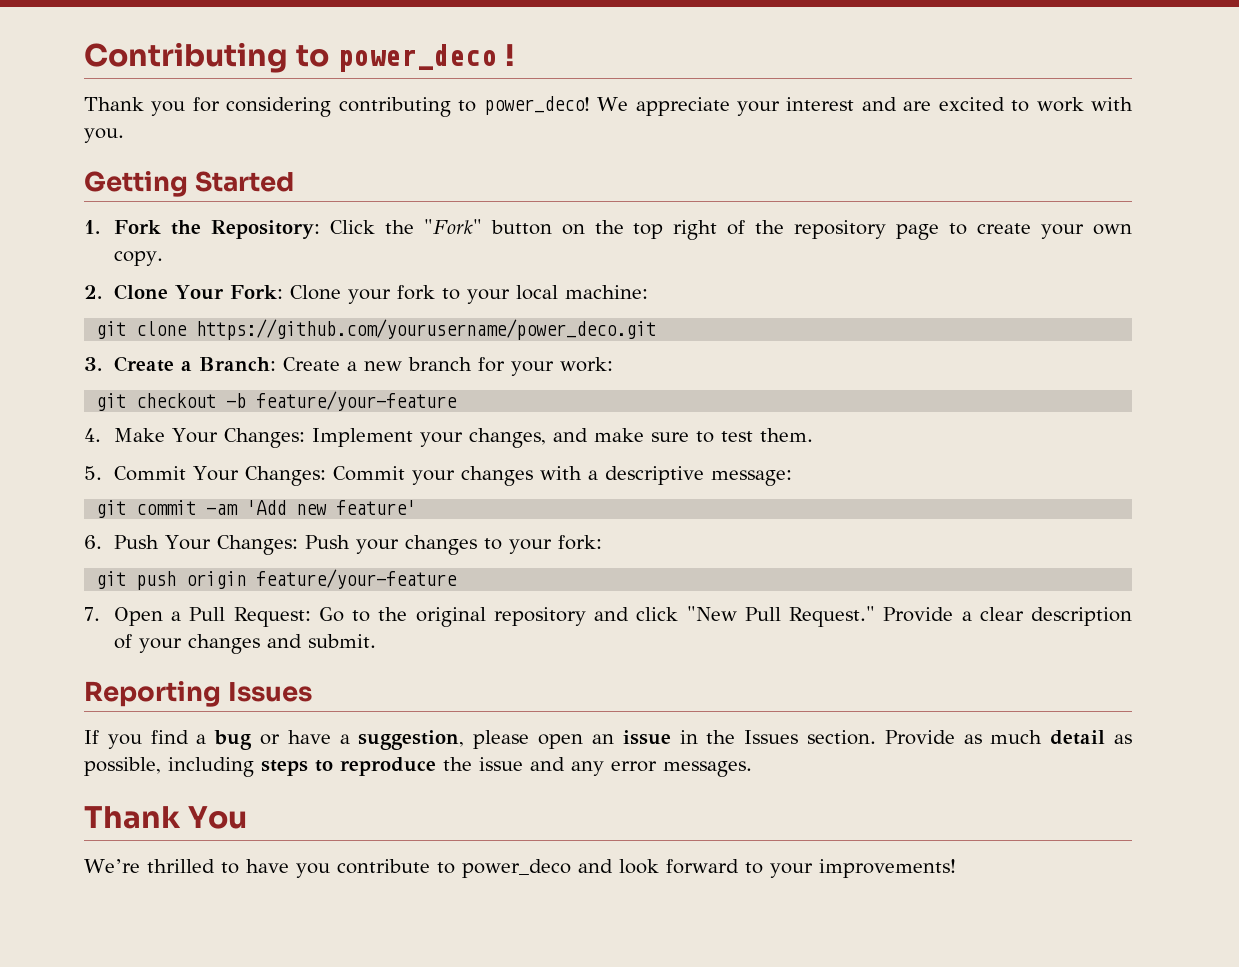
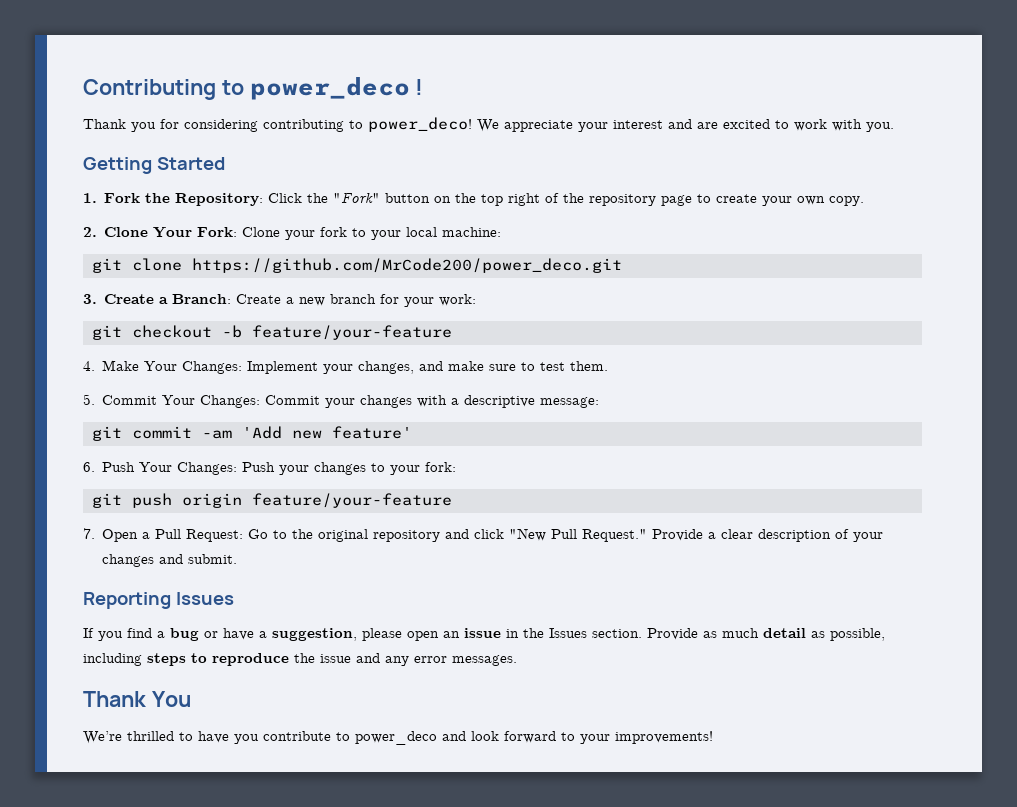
[196,319,657,340] https://github.com/yourusername/power_deco.git -> [191,258,622,273] https://github.com/MrCode200/power_deco.git

